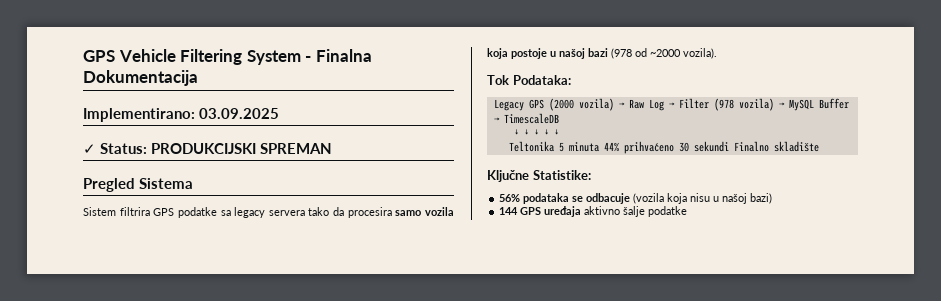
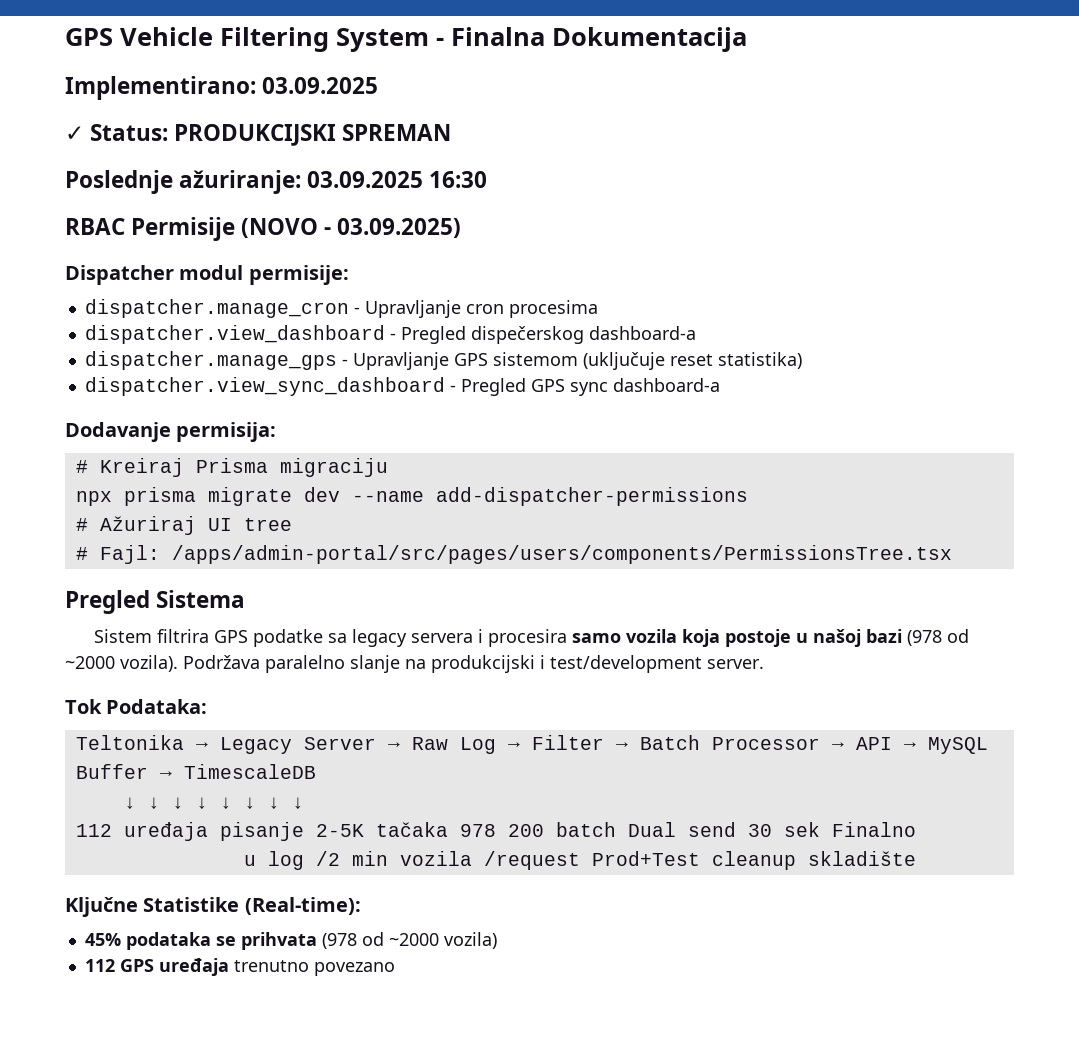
(333, 148) none -> [65,170,488,194] [65,217,462,241] [65,265,349,285] [84,299,598,318] [84,325,696,344] [84,351,802,370] [84,377,720,396] [65,422,277,442] [75,458,388,477] [75,487,748,506] [75,516,292,535] [75,545,952,564] // Poslednje ažuriranje: 03.09.2025 16:30 // RBAC Permisije (NOVO - 03.09.2025) // Dispatcher modul permisije: // dispatcher.manage_cron - Upravljanje cron procesima // dispatcher.view_dashboard - Pregled dispečerskog dashboard-a // dispatcher.manage_gps - Upravljanje GPS sistemom (uključuje reset statistika) // dispatcher.view_sync_dashboard - Pregled GPS sync dashboard-a // Dodavanje permisija: // # Kreiraj Prisma migraciju // npx prisma migrate dev --name add-dispatcher-permissions // # Ažuriraj UI tree // # Fajl: /apps/admin-portal/src/pages/users/components/PermissionsTree.tsx
[308,207,345,216] tako da -> [477,629,483,643] i
[487,75,571,85] [493,98,614,111] // Tok Podataka: // Legacy GPS (2000 vozila) -> [183,655,764,673] [65,699,208,714] [75,735,376,754] Podržava paralelno slanje na produkcijski i test/development server. // Tok Podataka: // Teltonika → Legacy Server
[713,98,774,111] (978 vozila) -> [615,735,892,750] → Batch Processor → API
[508,141,819,154] [487,170,591,182] [499,193,773,204] [499,206,688,217] // Teltonika 5 minuta 44% prihvaćeno 30 sekundi Finalno skladište // Ključne Statistike: // 56% podataka se odbacuje (vozila koja nisu u našoj bazi) // 144 GPS uređaja aktivno šalje podatke -> [243,797,304,809] [75,822,916,841] [243,851,916,870] [65,897,361,917] [84,932,497,950] [84,958,395,976] ↓ ↓ ↓ // 112 uređaja pisanje 2-5K tačaka 978 200 batch Dual send 30 sek Finalno // u log /2 min vozila /request Prod+Test cleanup skladište // Ključne Statistike (Real-time): // 45% podataka se prihvata (978 od ~2000 vozila) // 112 GPS uređaja trenutno povezano

